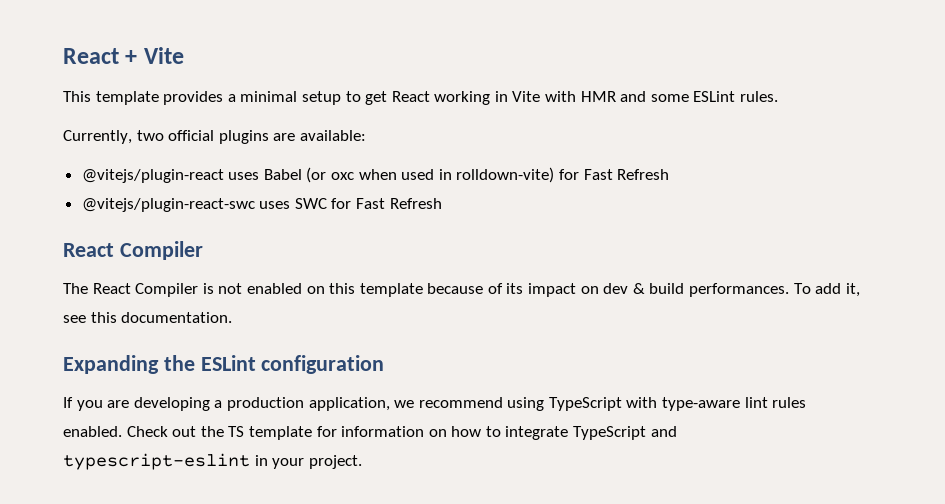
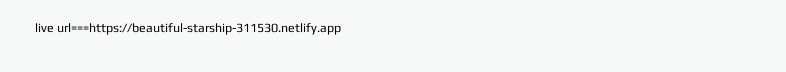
[63,47,184,64] [63,91,779,105] [63,130,366,144] [81,167,670,183] [81,198,442,212] [63,241,203,260] [63,283,860,297] [63,312,233,323] [63,355,385,374] [63,397,807,411] [63,426,677,440] [63,453,362,470] React + Vite // This template provides a minimal setup to get React working in Vite with HMR and some ESLint rules. // Currently, two official plugins are available: // @vitejs/plugin-react uses Babel (or oxc when used in rolldown-vite) for Fast Refresh // @vitejs/plugin-react-swc uses SWC for Fast Refresh // React Compiler // The React Compiler is not enabled on this template because of its impact on dev & build performances. To add it, see this documentation. // Expanding the ESLint configuration // If you are developing a production application, we recommend using TypeScript with type-aware lint rules enabled. Check out the TS template for information on how to integrate TypeScript and typescript-eslint in your project. -> [35,23,342,35] live url===https://beautiful-starship-311530.netlify.app

